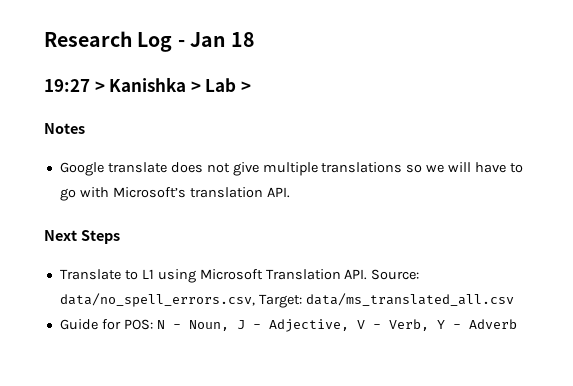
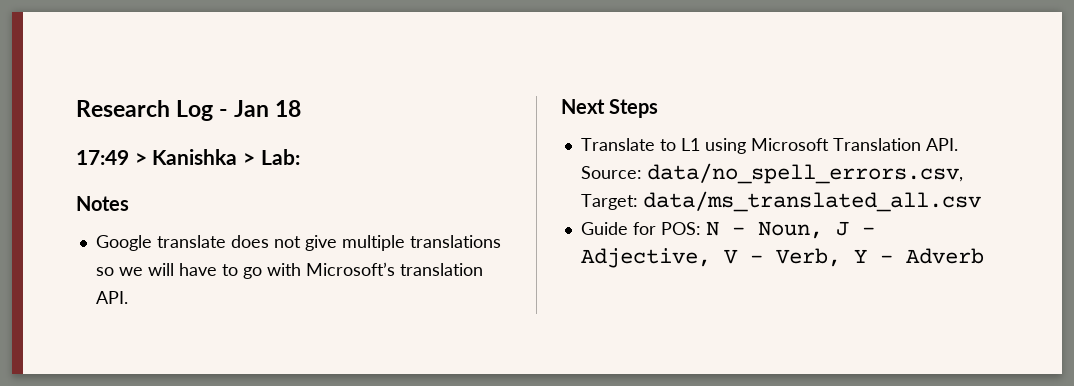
[44,79,90,92] 19:27 -> [76,150,129,165] 17:49
[205,78,251,92] Lab > -> [260,149,300,165] Lab:

